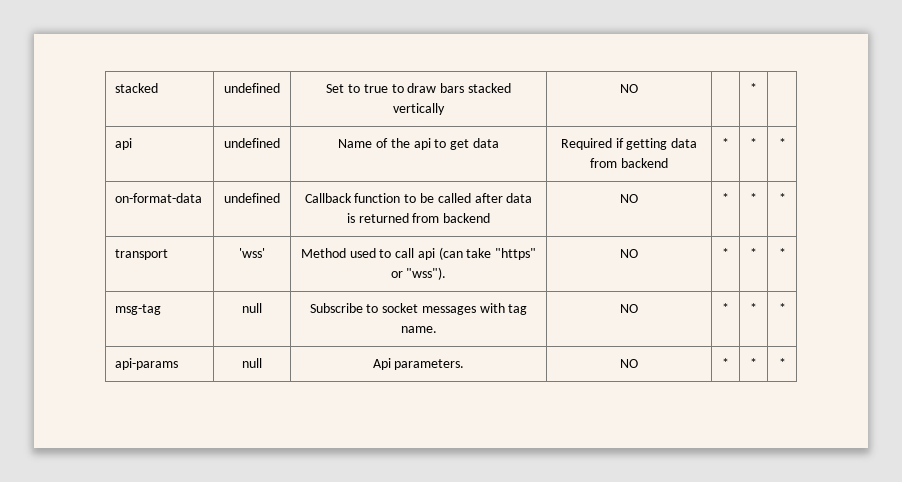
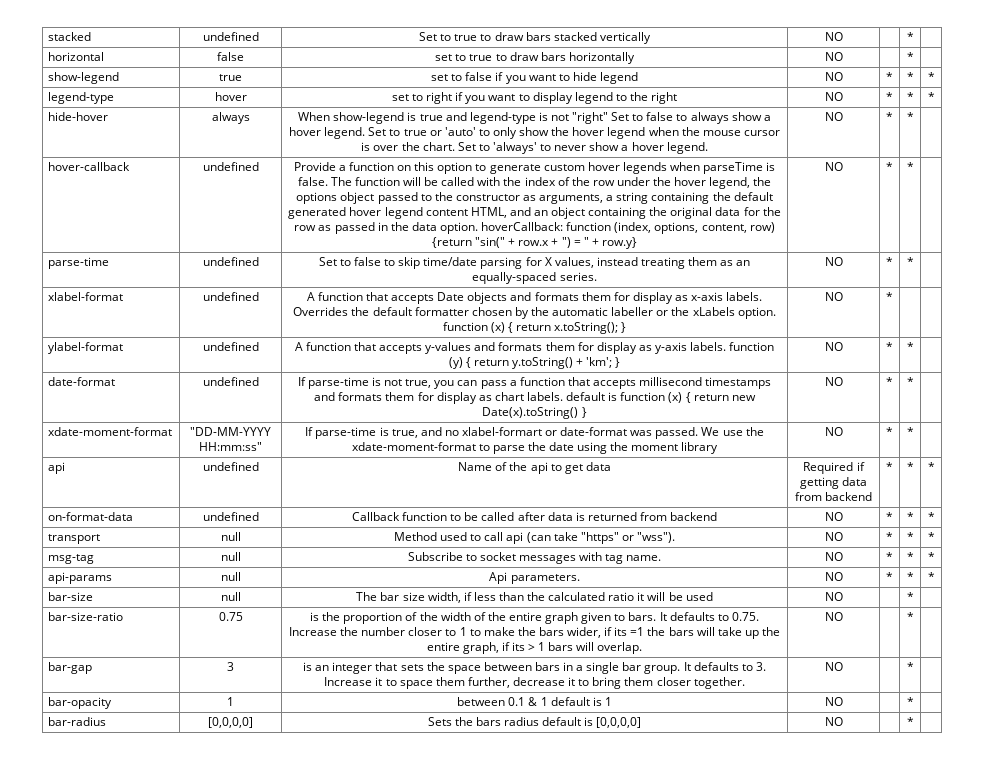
(757, 88) none -> [48,52,105,61] [217,52,244,61] [435,52,635,64] [824,52,843,61] [906,52,914,61] [48,72,120,84] [219,74,242,81] [431,72,638,84] [824,72,843,81] [886,72,893,81] [906,72,914,81] [927,72,935,81] [48,92,115,104] [214,92,247,101] [391,92,678,104] [824,92,843,101] [886,92,893,101] [906,92,914,101] [927,92,935,101] [48,112,109,121] [211,112,250,124] [298,112,771,124] [289,127,780,139] [361,142,708,154] [824,112,843,121] [886,112,893,121] [906,112,914,121] [48,162,131,171] [202,162,259,171] [293,162,776,174] [297,177,772,189] [296,192,773,204] [288,207,781,219] [294,222,775,234] [432,237,637,249] [824,162,843,171] [886,162,893,171] [906,162,914,171] [48,257,110,269] [202,257,259,266] [318,257,751,269] [472,272,597,284] [824,257,843,266] [886,257,893,266] [906,257,914,266] [48,292,124,301] [202,292,259,301] [306,292,763,304] [293,307,776,319] [442,322,627,334] [824,292,843,301] [886,292,893,301] [48,342,124,354] [202,342,259,351] [294,342,775,354] [448,357,621,369] [824,342,843,351] [886,342,893,351] [906,342,914,351] [48,377,116,386] [202,377,259,386] [297,377,772,389] [314,392,756,404] [482,407,587,419] [824,377,843,386] [886,377,893,386] [906,377,914,386] [48,427,173,436] [190,427,271,436] [199,442,262,451] [305,427,764,439] [351,442,719,454] [824,427,843,436] [886,427,893,436] [906,427,914,436] // horizontal | false | set to true to draw bars horizontally | NO | | * | // show-legend | true | set to false if you want to hide legend | NO | * | * | * // legend-type | hover | set to right if you want to display legend to the right | NO | * | * | * // hide-hover | always | When show-legend is true and legend-type is not "right" Set to false to always show a hover legend. Set to true or 'auto' to only show the hover legend when the mouse cursor is over the chart. Set to 'always' to never show a hover legend. | NO | * | * | // hover-callback | undefined | Provide a function on this option to generate custom hover legends when parseTime is false. The function will be called with the index of the row under the hover legend, the options object passed to the constructor as arguments, a string containing the default generated hover legend content HTML, and an object containing the original data for the row as passed in the data option. hoverCallback: function (index, options, content, row) {return "sin(" + row.x + ") = " + row.y} | NO | * | * | // parse-time | undefined | Set to false to skip time/date parsing for X values, instead treating them as an equally-spaced series. | NO | * | * | // xlabel-format | undefined | A function that accepts Date objects and formats them for display as x-axis labels. Overrides the default formatter chosen by the automatic labeller or the xLabels option. function (x) { return x.toString(); } | NO | * | | // ylabel-format | undefined | A function that accepts y-values and formats them for display as y-axis labels. function (y) { return y.toString() + 'km'; } | NO | * | * | // date-format | undefined | If parse-time is not true, you can pass a function that accepts millisecond timestamps and formats them for display as chart labels. default is function (x) { return new Date(x).toString() } | NO | * | * | // xdate-moment-format | "DD-MM-YYYY HH:mm:ss" | If parse-time is true, and no xlabel-formart or date-format was passed. We use the xdate-moment-format to parse the date using the moment library | NO | * | * |
[239,248,265,258] 'wss' -> [220,532,241,541] null
(786, 363) none -> [48,592,94,601] [220,592,241,601] [356,592,713,603] [824,592,843,601] [906,592,914,601] [48,612,124,621] [218,612,243,621] [310,612,759,624] [289,627,780,639] [426,642,643,654] [824,612,843,621] [906,612,914,621] [48,662,93,674] [227,662,234,671] [303,662,766,674] [324,677,745,689] [824,662,843,671] [906,662,914,671] [48,697,113,709] [227,697,234,706] [457,697,612,706] [824,697,843,706] [906,697,914,706] [48,717,107,726] [208,717,253,728] [427,717,642,728] [824,717,843,726] [906,717,914,726] // bar-size | null | The bar size width, if less than the calculated ratio it will be used | NO | | * | // bar-size-ratio | 0.75 | is the proportion of the width of the entire graph given to bars. It defaults to 0.75. Increase the number closer to 1 to make the bars wider, if its =1 the bars will take up the entire graph, if its > 1 bars will overlap. | NO | | * | // bar-gap | 3 | is an integer that sets the space between bars in a single bar group. It defaults to 3. Increase it to space them further, decrease it to bring them closer together. | NO | | * | // bar-opacity | 1 | between 0.1 & 1 default is 1 | NO | | * | // bar-radius | [0,0,0,0] | Sets the bars radius default is [0,0,0,0] | NO | | * |

